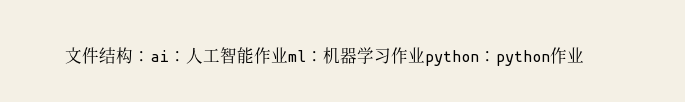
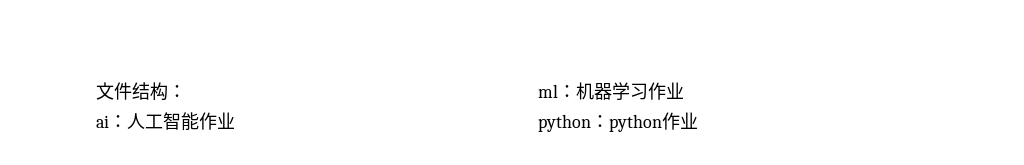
(150, 56) none -> (186, 91) //
(288, 55) none -> (235, 120) //
(425, 55) none -> (684, 90) //

